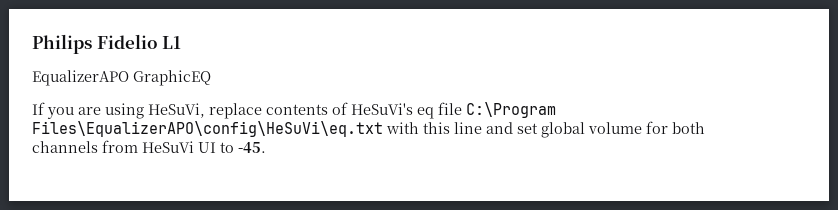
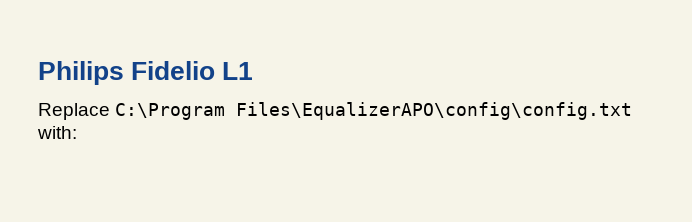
[32,70,211,86] [32,102,556,119] [32,121,705,138] [32,140,266,153] EqualizerAPO GraphicEQ // If you are using HeSuVi, replace contents of HeSuVi's eq file C:\Program Files\EqualizerAPO\config\HeSuVi\eq.txt with this line and set global volume for both channels from HeSuVi UI to -45. -> [38,102,633,120] [37,126,77,139] Replace C:\Program Files\EqualizerAPO\config\config.txt with:

